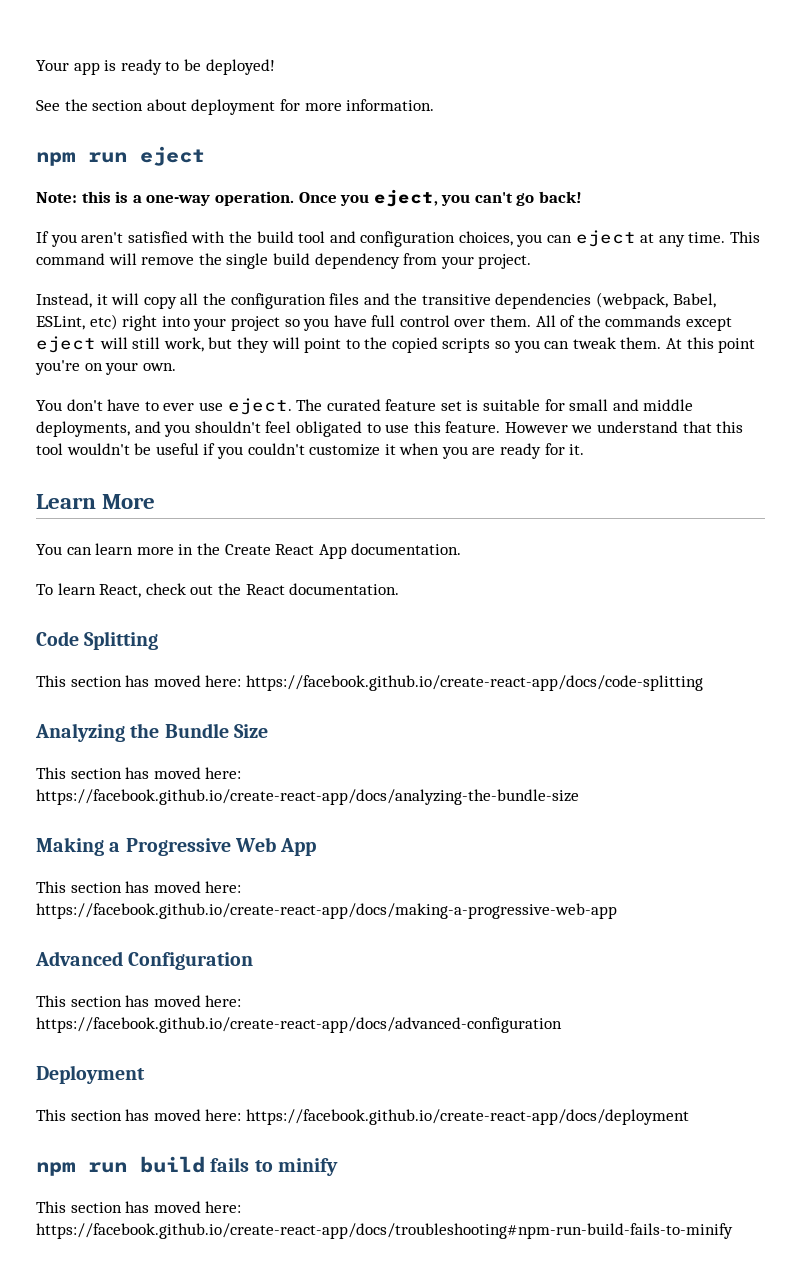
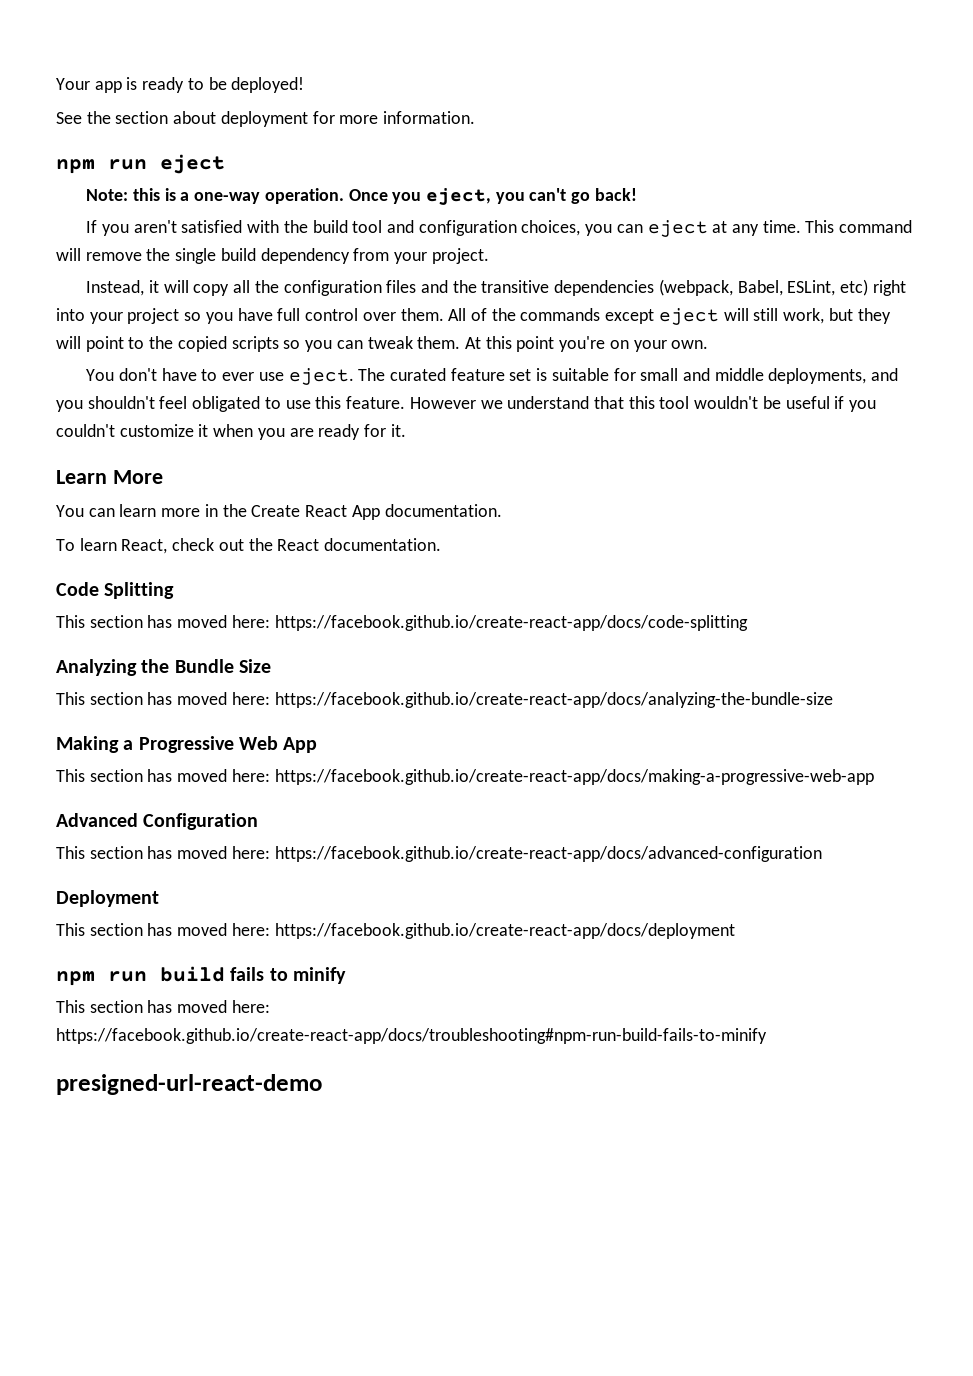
(733, 1231) none -> [56,1074,322,1095] // presigned-url-react-demo

